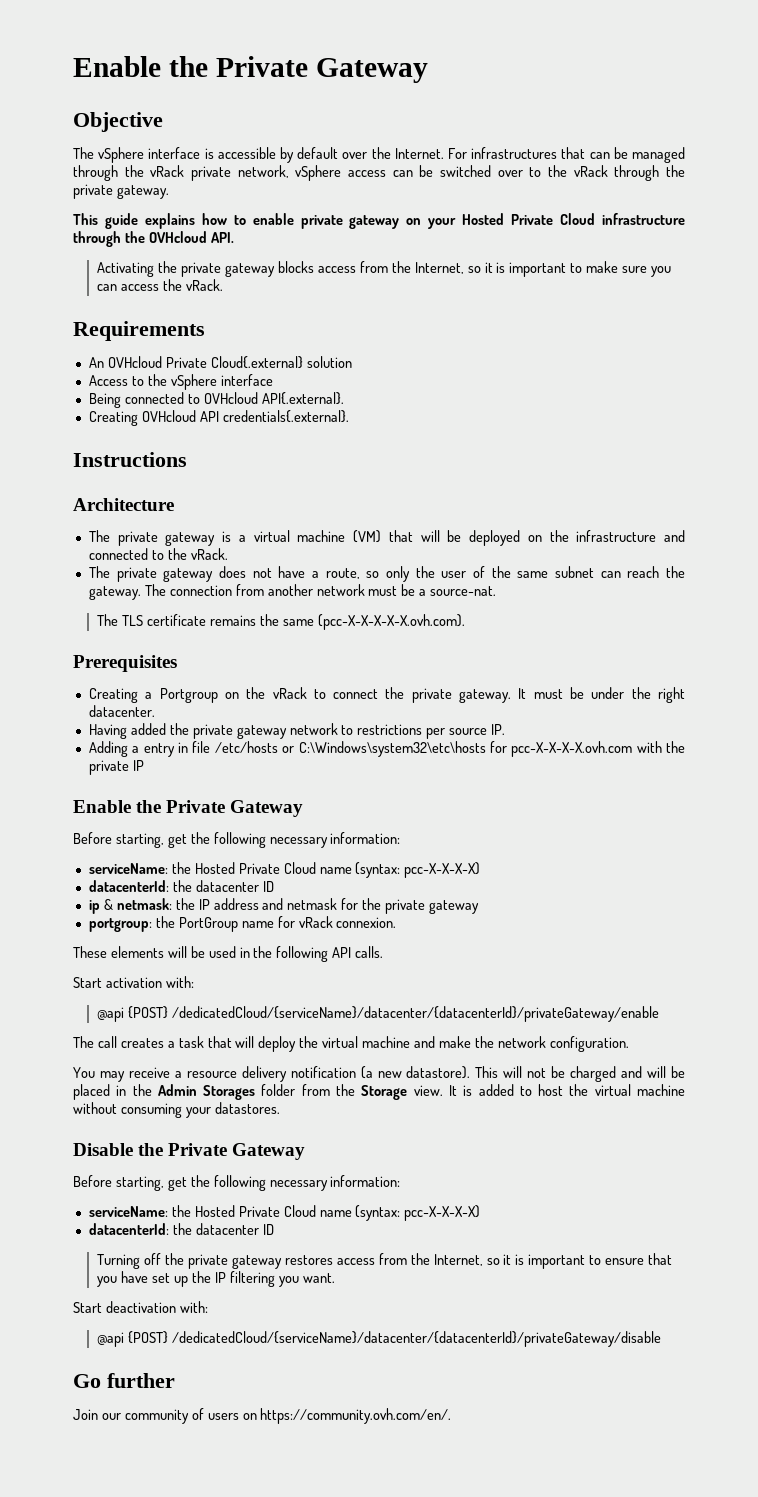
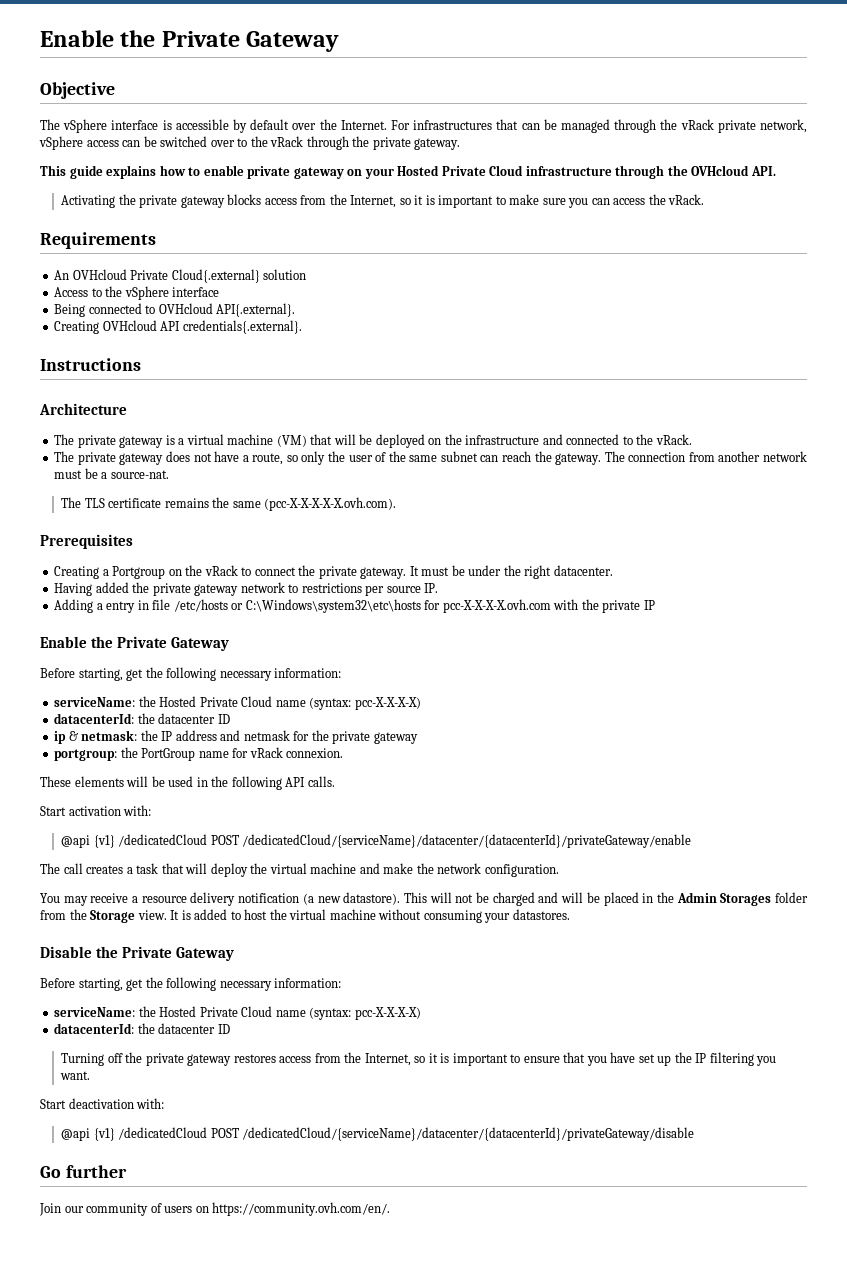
[128,1006,169,1019] {POST} -> [93,834,239,848] {v1} /dedicatedCloud POST
[128,1331,169,1344] {POST} -> [93,1127,239,1141] {v1} /dedicatedCloud POST

